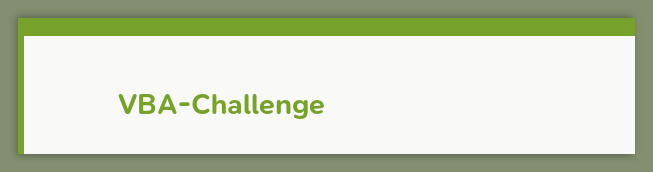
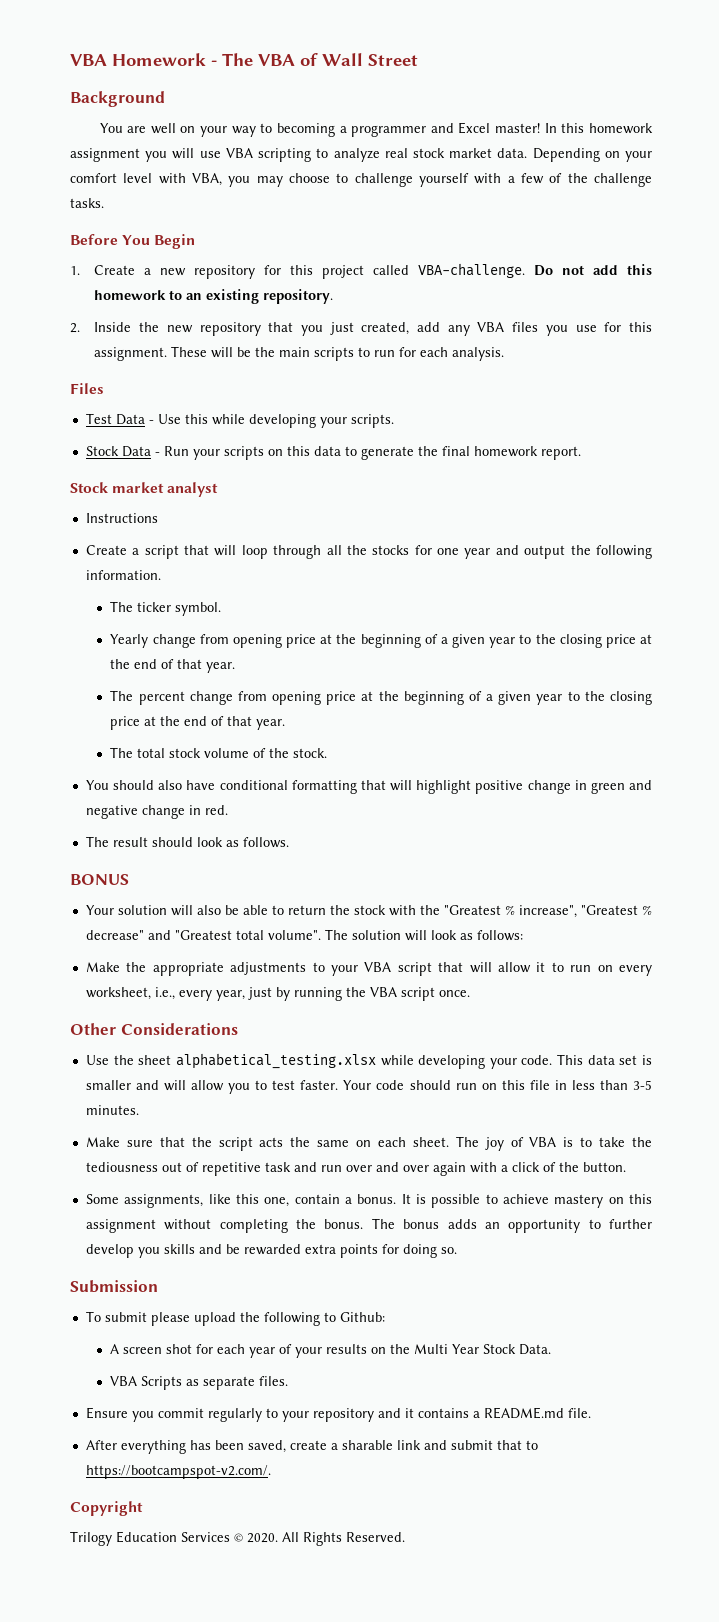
[118,93,325,119] VBA-Challenge -> [70,53,418,66] [70,91,165,107] [99,122,654,137] [70,148,652,162] [70,173,652,187] [70,198,104,208] [70,234,196,249] [70,263,653,279] [94,289,334,304] [70,322,652,336] [94,346,505,361] [70,383,104,394] [85,413,394,428] [85,446,581,460] [70,482,219,497] [85,513,158,523] [85,545,652,559] [85,570,161,580] [110,601,222,616] [110,634,653,648] [110,659,236,673] [110,690,652,705] [110,716,286,730] [110,747,328,758] [85,780,652,794] [85,805,228,819] [85,836,289,848] [70,874,129,885] [85,905,652,918] [85,929,523,941] [85,962,652,976] [85,987,470,1001] [70,1023,238,1035] [85,1053,652,1069] [85,1080,652,1094] [85,1105,139,1115] [85,1136,652,1151] [85,1162,626,1176] [85,1194,652,1208] [85,1218,652,1233] [85,1244,457,1258] [70,1280,158,1293] [85,1311,385,1326] [110,1344,552,1358] [110,1376,289,1390] [85,1407,591,1422] [85,1440,538,1454] [85,1465,271,1479] [70,1501,143,1516] [70,1531,405,1546] VBA Homework - The VBA of Wall Street // Background // You are well on your way to becoming a programmer and Excel master! In this homework assignment you will use VBA scripting to analyze real stock market data. Depending on your comfort level with VBA, you may choose to challenge yourself with a few of the challenge tasks. // Before You Begin // 1. Create a new repository for this project called VBA-challenge. Do not add this homework to an existing repository. // 2. Inside the new repository that you just created, add any VBA files you use for this assignment. These will be the main scripts to run for each analysis. // Files // Test Data - Use this while developing your scripts. // Stock Data - Run your scripts on this data to generate the final homework report. // Stock market analyst // Instructions // Create a script that will loop through all the stocks for one year and output the following information. // The ticker symbol. // Yearly change from opening price at the beginning of a given year to the closing price at the end of that year. // The percent change from opening price at the beginning of a given year to the closing price at the end of that year. // The total stock volume of the stock. // You should also have conditional formatting that will highlight positive change in green and negative change in red. // The result should look as follows. // BONUS // Your solution will also be able to return the stock with the "Greatest % increase", "Greatest % decrease" and "Greatest total volume". The solution will look as follows: // Make the appropriate adjustments to your VBA script that will allow it to run on every worksheet, i.e., every year, just by running the VBA script once. // Other Considerations // Use the sheet alphabetical_testing.xlsx while developing your code. This data set is smaller and will allow you to test faster. Your code should run on this file in less than 3-5 minutes. // Make sure that the script acts the same on each sheet. The joy of VBA is to take the tediousness out of repetitive task and run over and over again with a click of the button. // Some assignments, like this one, contain a bonus. It is possible to achieve mastery on this assignment without completing the bonus. The bonus adds an opportunity to further develop you skills and be rewarded extra points for doing so. // Submission // To submit please upload the following to Github: // A screen shot for each year of your results on the Multi Year Stock Data. // VBA Scripts as separate files. // Ensure you commit regularly to your repository and it contains a README.md file. // After everything has been saved, create a sharable link and submit that to https://bootcampspot-v2.com/. // Copyright // Trilogy Education Services © 2020. All Rights Reserved.

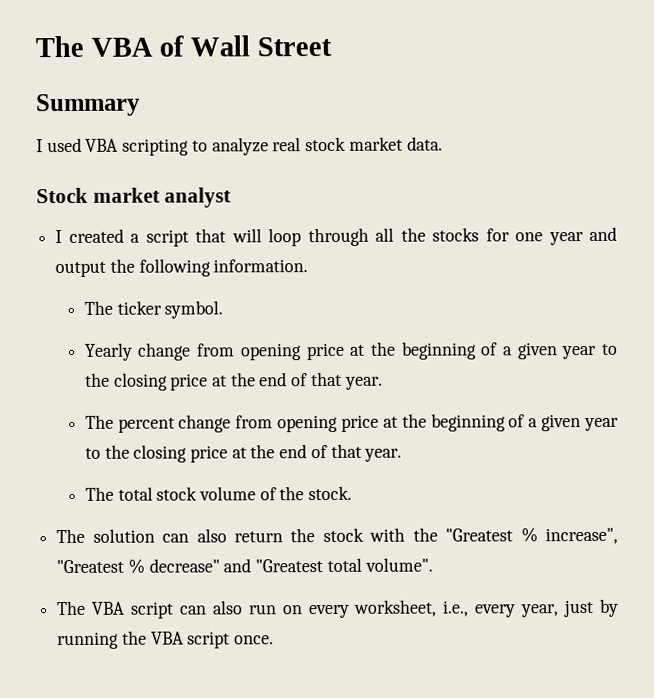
[70,53,217,66] VBA Homework - -> (35, 46) none
[70,91,165,107] [99,122,654,137] [70,148,221,162] Background // You are well on your way to becoming a programmer and Excel master! In this homework assignment you will use -> [36,93,141,117] [36,137,82,153] Summary // I used
[532,148,652,162] [70,173,652,187] [70,198,104,208] [70,234,196,249] [70,263,653,279] [94,289,334,304] [70,322,652,336] [94,346,505,361] [70,383,104,394] [85,413,394,428] [85,446,581,460] Depending on your comfort level with VBA, you may choose to challenge yourself with a few of the challenge tasks. // Before You Begin // 1. Create a new repository for this project called VBA-challenge. Do not add this homework to an existing repository. // 2. Inside the new repository that you just created, add any VBA files you use for this assignment. These will be the main scripts to run for each analysis. // Files // Test Data - Use this while developing your scripts. // Stock Data - Run your scripts on this data to generate the final homework report. -> (443, 143) none
[85,513,158,523] [85,545,127,555] Instructions // Create -> [55,228,124,244] I created
[85,780,652,794] [85,805,228,819] [85,836,289,848] [70,874,129,885] [85,905,284,916] You should also have conditional formatting that will highlight positive change in green and negative change in red. // The result should look as follows. // BONUS // Your solution will also be able to -> [56,528,227,544] The solution can also
[324,929,523,941] [85,962,564,976] The solution will look as follows: // Make the appropriate adjustments to your VBA script that will allow it to -> [56,600,243,619] // The VBA script can also
[70,1023,238,1035] [85,1053,652,1069] [85,1080,652,1094] [85,1105,139,1115] [85,1136,652,1151] [85,1162,626,1176] [85,1194,652,1208] [85,1218,652,1233] [85,1244,457,1258] [70,1280,158,1293] [85,1311,385,1326] [110,1344,552,1358] [110,1376,289,1390] [85,1407,591,1422] [85,1440,538,1454] [85,1465,271,1479] [70,1501,143,1516] [70,1531,405,1546] // Other Considerations // Use the sheet alphabetical_testing.xlsx while developing your code. This data set is smaller and will allow you to test faster. Your code should run on this file in less than 3-5 minutes. // Make sure that the script acts the same on each sheet. The joy of VBA is to take the tediousness out of repetitive task and run over and over again with a click of the button. // Some assignments, like this one, contain a bonus. It is possible to achieve mastery on this assignment without completing the bonus. The bonus adds an opportunity to further develop you skills and be rewarded extra points for doing so. // Submission // To submit please upload the following to Github: // A screen shot for each year of your results on the Multi Year Stock Data. // VBA Scripts as separate files. // Ensure you commit regularly to your repository and it contains a README.md file. // After everything has been saved, create a sharable link and submit that to https://bootcampspot-v2.com/. // Copyright // Trilogy Education Services © 2020. All Rights Reserved. -> (275, 640) none

